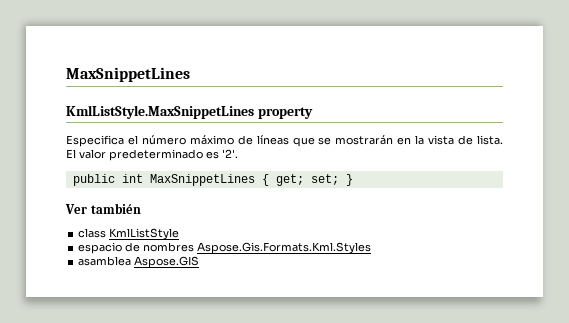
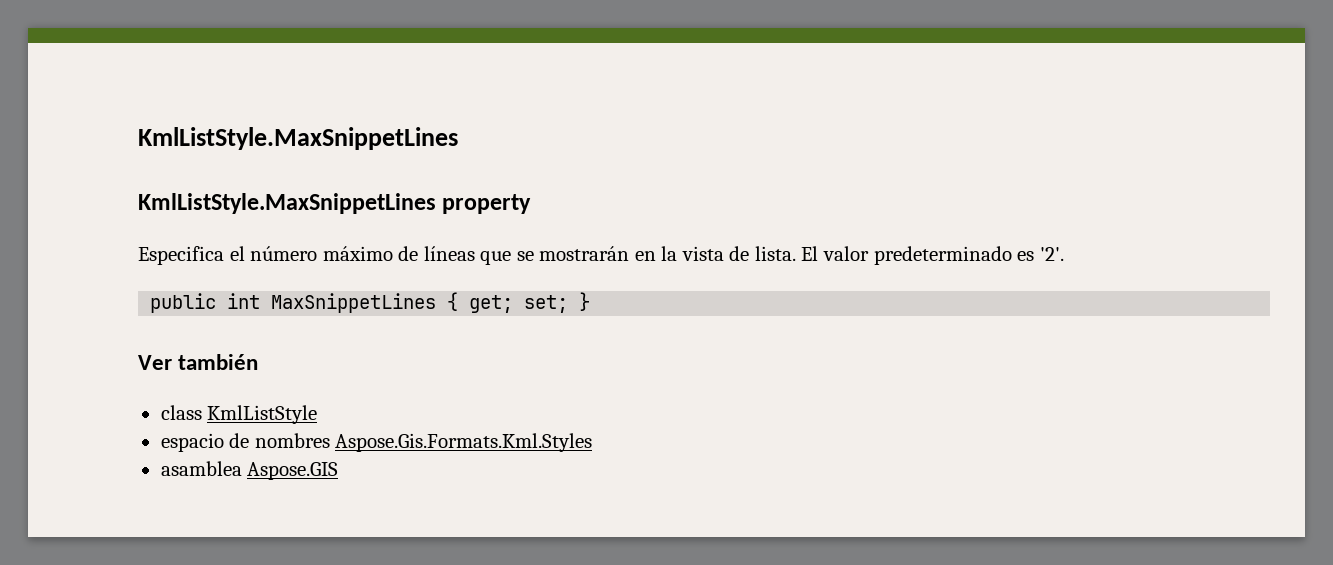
[66,67,190,82] MaxSnippetLines -> [138,127,458,150] KmlListStyle.MaxSnippetLines

